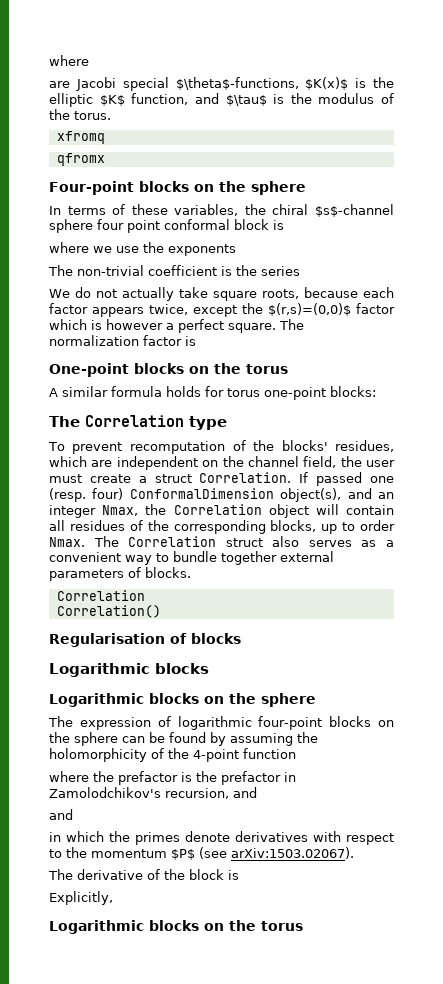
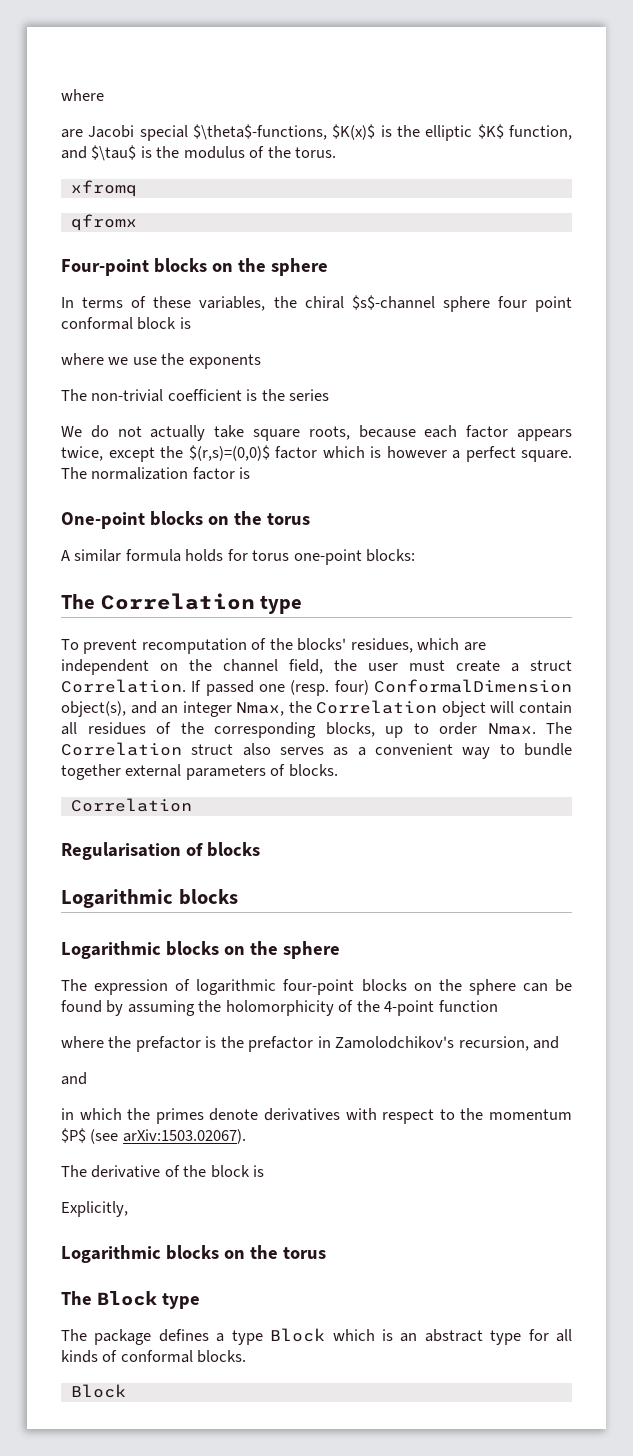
[56,605,161,618] // Correlation() -> (192, 805) none
(303, 926) none -> [61,1291,200,1309] [61,1328,573,1345] [61,1350,247,1363] [70,1384,126,1398] // The Block type // The package defines a type Block which is an abstract type for all kinds of conformal blocks. // Block

